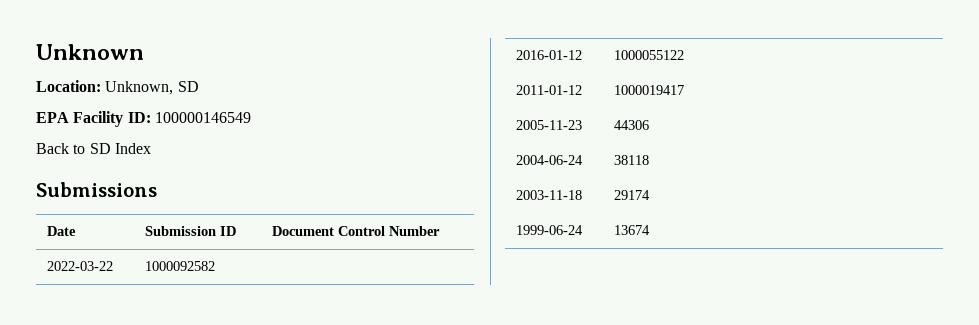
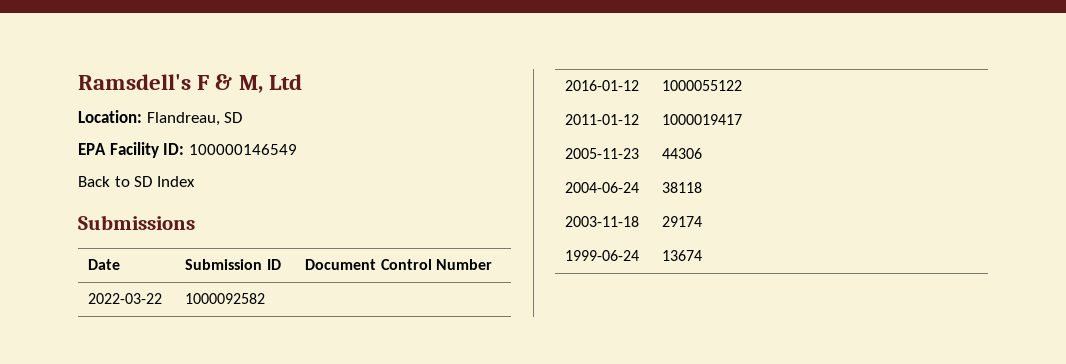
[36,44,144,60] Unknown -> [78,74,302,93] Ramsdell's F & M, Ltd
[105,81,174,95] Unknown, -> [146,112,220,126] Flandreau,

